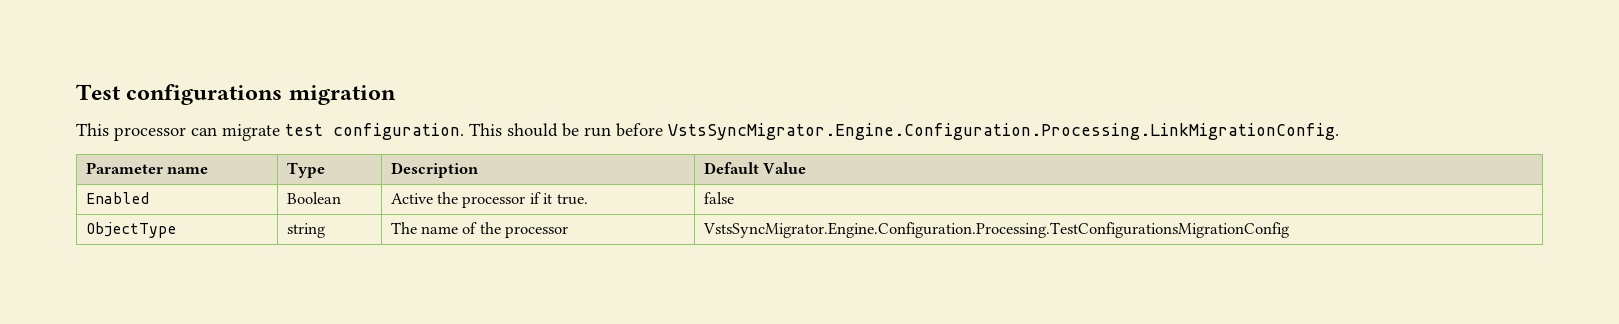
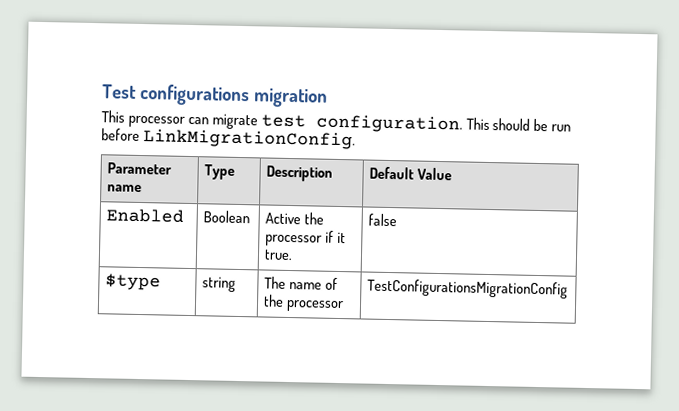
[668,123,1339,140] VstsSyncMigrator.Engine.Configuration.Processing.LinkMigrationConfig. -> [142,129,356,150] LinkMigrationConfig.
[85,222,176,238] ObjectType -> [105,273,162,291] $type
[702,222,1289,238] VstsSyncMigrator.Engine.Configuration.Processing.TestConfigurationsMigrationConfig -> [367,278,569,299] TestConfigurationsMigrationConfig

